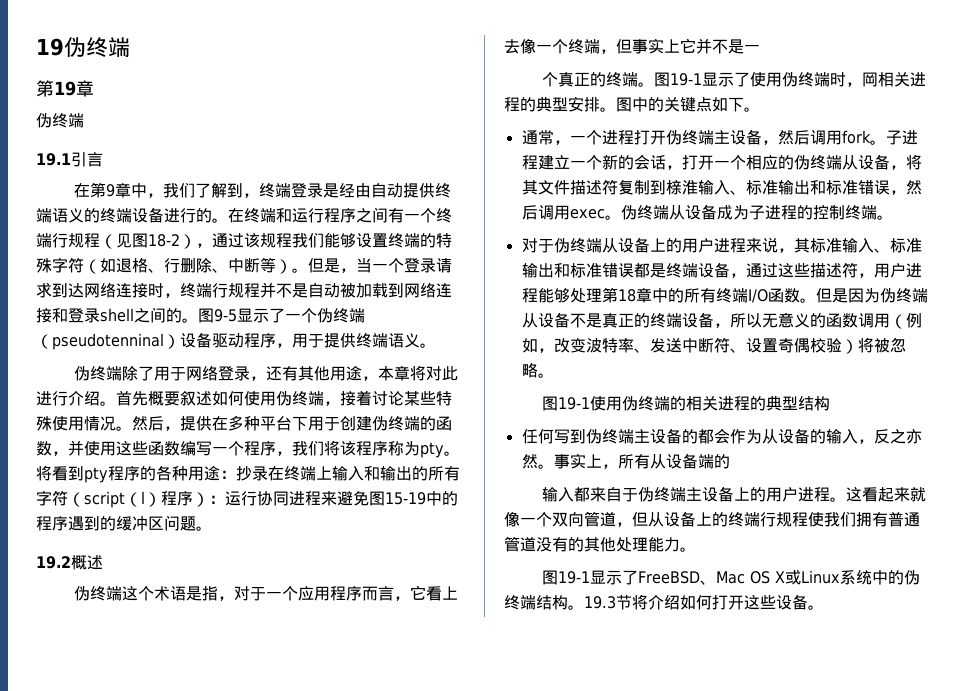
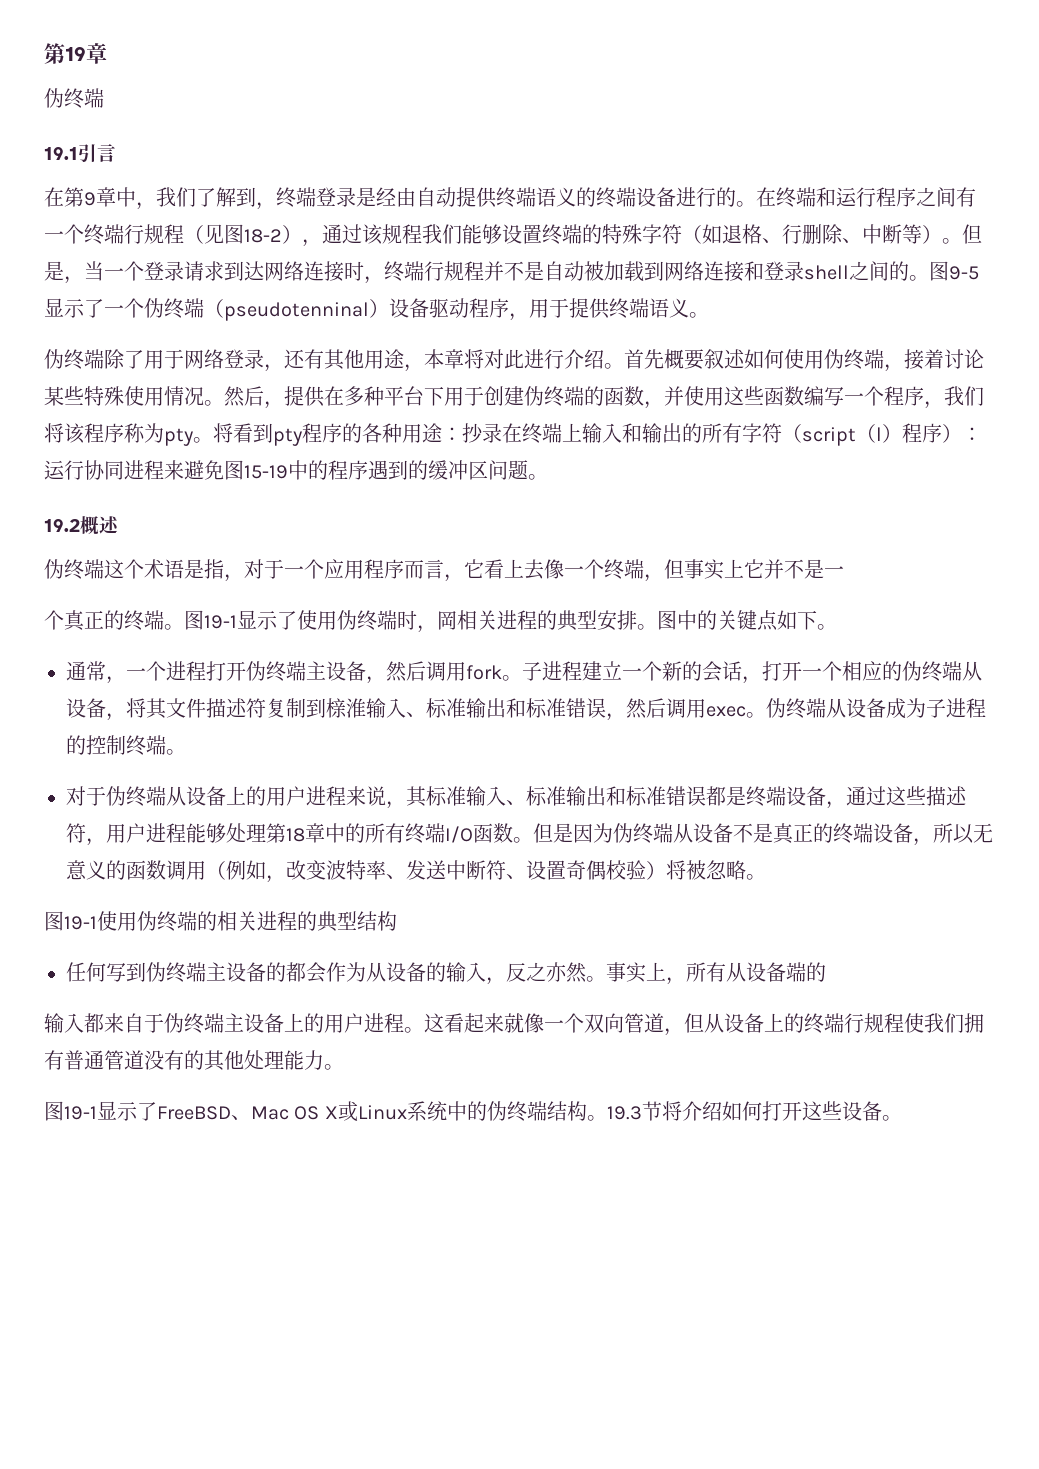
[36,37,130,58] 19伪终端 // -> (44, 53) none

